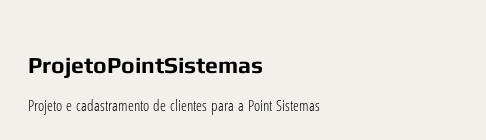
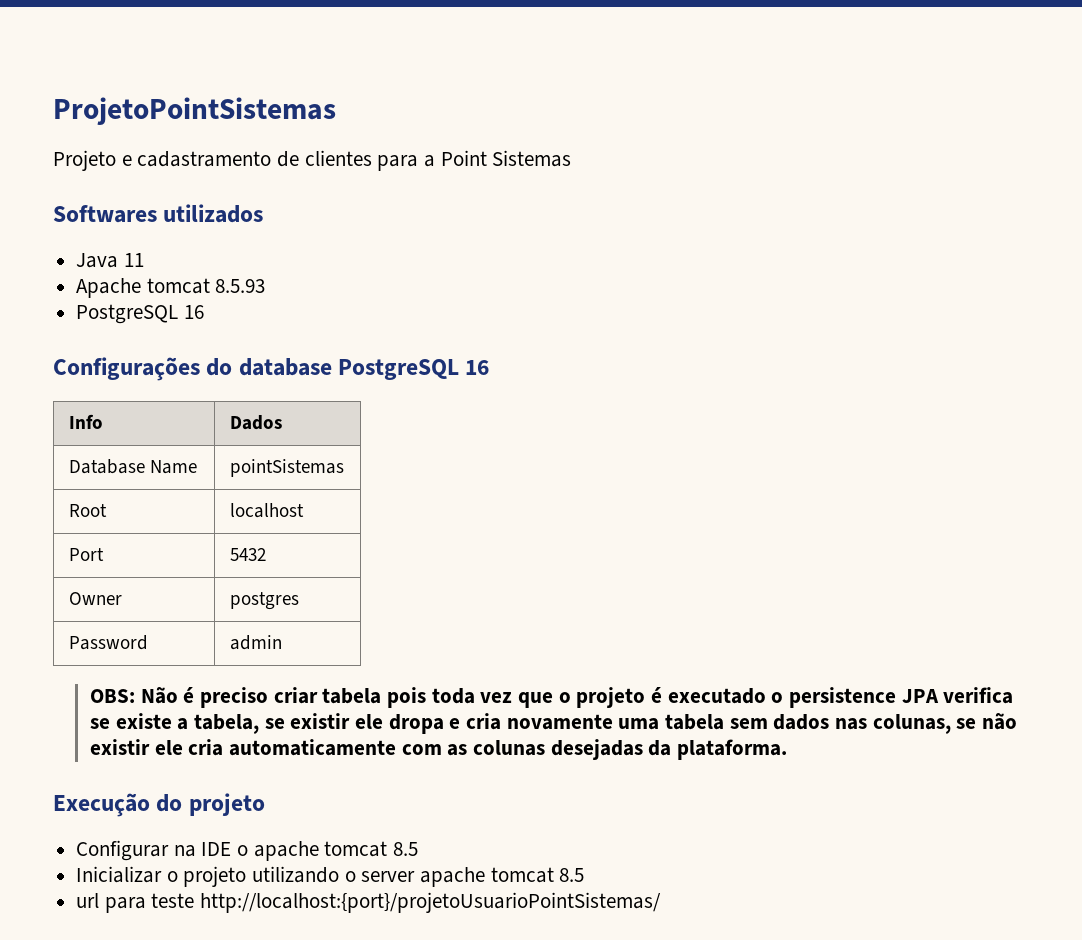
(321, 105) none -> [53,204,264,223] [76,253,144,268] [76,278,266,298] [76,304,204,324] [53,357,490,381] [68,414,103,429] [229,415,282,430] [68,459,197,474] [229,459,344,477] [68,504,107,517] [229,503,304,518] [68,548,104,561] [229,548,266,561] [68,592,122,605] [229,592,299,610] [68,635,148,650] [229,635,282,650] [89,687,1014,708] [89,713,1017,734] [89,739,787,760] [53,793,265,817] [76,840,419,861] [76,866,585,887] [76,892,662,913] // Softwares utilizados // Java 11 // Apache tomcat 8.5.93 // PostgreSQL 16 // Configurações do database PostgreSQL 16 // Info | Dados // Database Name | pointSistemas // Root | localhost // Port | 5432 // Owner | postgres // Password | admin // OBS: Não é preciso criar tabela pois toda vez que o projeto é executado o persistence JPA verifica se existe a tabela, se existir ele dropa e cria novamente uma tabela sem dados nas colunas, se não existir ele cria automaticamente com as colunas desejadas da plataforma. // Execução do projeto // Configurar na IDE o apache tomcat 8.5 // Inicializar o projeto utilizando o server apache tomcat 8.5 // url para teste http://localhost:{port}/projetoUsuarioPointSistemas/

